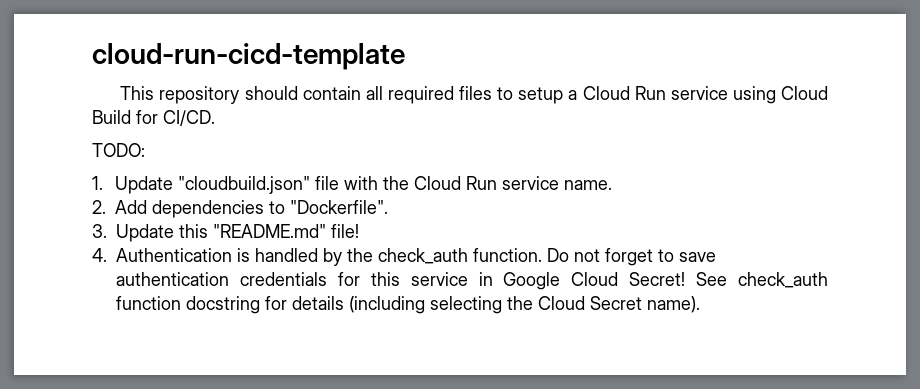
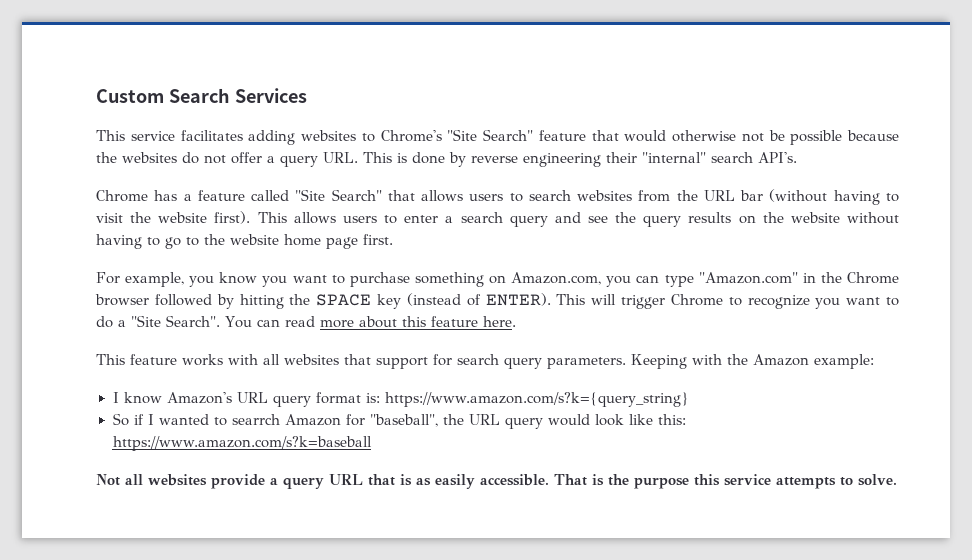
[92,43,405,70] [120,86,828,104] [92,110,215,126] [92,143,145,157] [92,176,613,194] [92,200,389,218] [92,224,359,242] [92,248,716,266] [116,272,828,290] [116,296,700,314] cloud-run-cicd-template // This repository should contain all required files to setup a Cloud Run service using Cloud Build for CI/CD. // TODO: // 1. Update "cloudbuild.json" file with the Cloud Run service name. // 2. Add dependencies to "Dockerfile". // 3. Update this "README.md" file! // 4. Authentication is handled by the check_auth function. Do not forget to save authentication credentials for this service in Google Cloud Secret! See check_auth function docstring for details (including selecting the Cloud Secret name). -> [96,88,307,103] [96,129,899,145] [96,152,797,167] [96,189,900,205] [96,211,899,227] [96,234,393,249] [96,272,900,287] [95,293,900,309] [96,315,516,328] [96,354,874,369] [112,392,690,407] [112,413,686,429] [112,436,373,451] [96,474,897,489] Custom Search Services // This service facilitates adding websites to Chrome's "Site Search" feature that would otherwise not be possible because the websites do not offer a query URL. This is done by reverse engineering their "internal" search API's. // Chrome has a feature called "Site Search" that allows users to search websites from the URL bar (without having to visit the website first). This allows users to enter a search query and see the query results on the website without having to go to the website home page first. // For example, you know you want to purchase something on Amazon.com, you can type "Amazon.com" in the Chrome browser followed by hitting the SPACE key (instead of ENTER). This will trigger Chrome to recognize you want to do a "Site Search". You can read more about this feature here. // This feature works with all websites that support for search query parameters. Keeping with the Amazon example: // I know Amazon's URL query format is: https://www.amazon.com/s?k={query_string} // So if I wanted to searrch Amazon for "baseball", the URL query would look like this: https://www.amazon.com/s?k=baseball // Not all websites provide a query URL that is as easily accessible. That is the purpose this service attempts to solve.

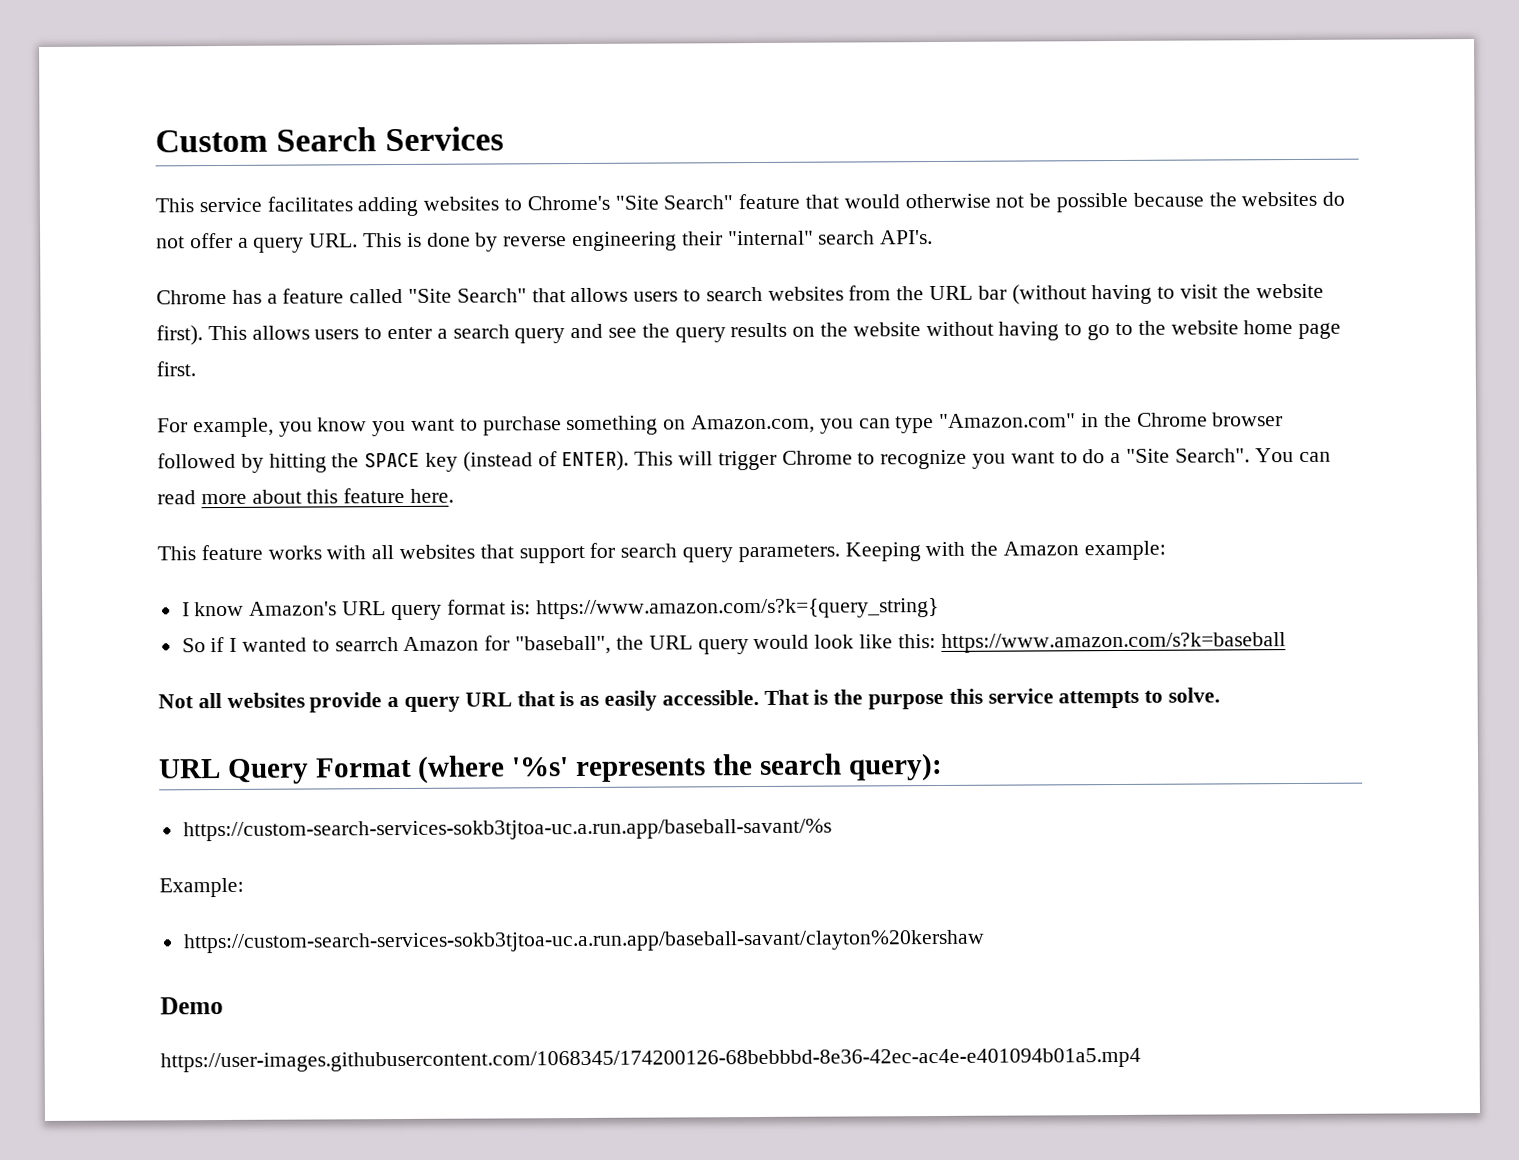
(897, 480) none -> [158,752,943,784] [182,818,832,842] [159,877,244,898] [182,929,985,954] [160,997,224,1015] [160,1047,1141,1073] // URL Query Format (where '%s' represents the search query): // https://custom-search-services-sokb3tjtoa-uc.a.run.app/baseball-savant/%s // Example: // https://custom-search-services-sokb3tjtoa-uc.a.run.app/baseball-savant/clayton%20kershaw // Demo // https://user-images.githubusercontent.com/1068345/174200126-68bebbbd-8e36-42ec-ac4e-e401094b01a5.mp4

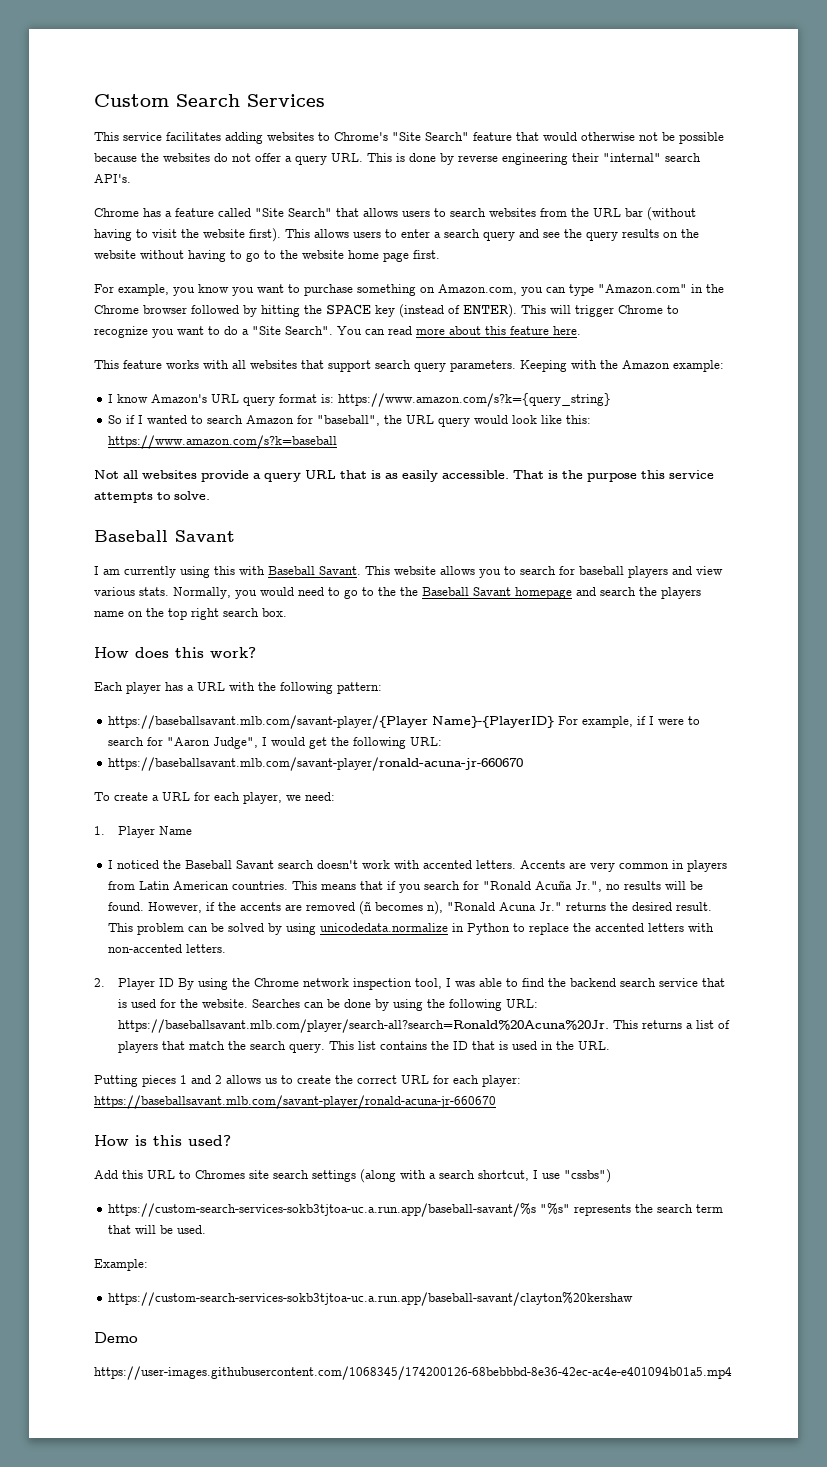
[589,542,616,558] for -> (371, 366) none
[334,637,399,652] searrch -> [207,415,244,424] search
[158,752,943,784] [182,818,832,842] URL Query Format (where '%s' represents the search query): // https://custom-search-services-sokb3tjtoa-uc.a.run.app/baseball-savant/%s -> [94,530,235,542] [94,566,723,578] [94,587,701,599] [94,608,287,620] [94,647,256,658] [94,682,382,694] [108,715,701,729] [108,737,443,749] [108,757,524,771] [94,792,335,804] [94,826,192,838] [108,860,728,872] [108,880,704,893] [108,901,713,915] [108,923,715,935] [108,944,227,953] [94,978,725,990] [117,999,538,1011] [117,1019,730,1033] [117,1041,610,1053] [94,1075,521,1087] [94,1095,496,1109] [94,1135,231,1146] [94,1169,611,1183] [108,1203,724,1217] [108,1225,207,1234] Baseball Savant // I am currently using this with Baseball Savant. This website allows you to search for baseball players and view various stats. Normally, you would need to go to the the Baseball Savant homepage and search the players name on the top right search box. // How does this work? // Each player has a URL with the following pattern: // https://baseballsavant.mlb.com/savant-player/{Player Name}-{PlayerID} For example, if I were to search for "Aaron Judge", I would get the following URL: // https://baseballsavant.mlb.com/savant-player/ronald-acuna-jr-660670 // To create a URL for each player, we need: // 1. Player Name // I noticed the Baseball Savant search doesn't work with accented letters. Accents are very common in players from Latin American countries. This means that if you search for "Ronald Acuña Jr.", no results will be found. However, if the accents are removed (ñ becomes n), "Ronald Acuna Jr." returns the desired result. This problem can be solved by using unicodedata.normalize in Python to replace the accented letters with non-accented letters. // 2. Player ID By using the Chrome network inspection tool, I was able to find the backend search service that is used for the website. Searches can be done by using the following URL: https://baseballsavant.mlb.com/player/search-all?search=Ronald%20Acuna%20Jr. This returns a list of players that match the search query. This list contains the ID that is used in the URL. // Putting pieces 1 and 2 allows us to create the correct URL for each player: https://baseballsavant.mlb.com/savant-player/ronald-acuna-jr-660670 // How is this used? // Add this URL to Chromes site search settings (along with a search shortcut, I use "cssbs") // https://custom-search-services-sokb3tjtoa-uc.a.run.app/baseball-savant/%s "%s" represents the search term that will be used.

